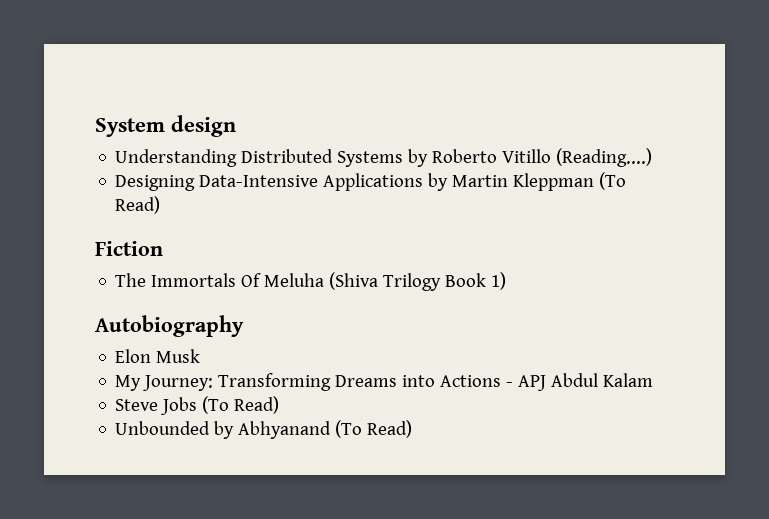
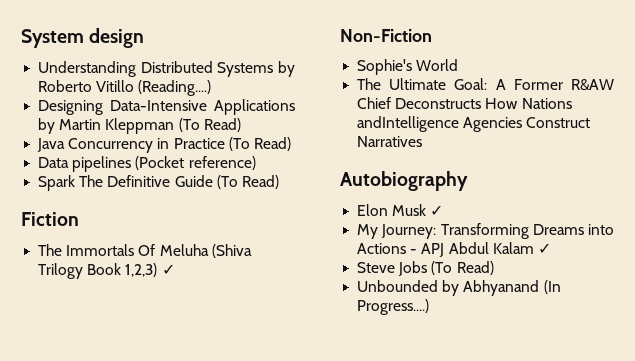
(161, 205) none -> [37,137,291,153] [38,156,256,172] [38,175,279,191] // Java Concurrency in Practice (To Read) // Data pipelines (Pocket reference) // Spark The Definitive Guide (To Read)
[491,272,507,290] 1) -> [125,263,175,277] [340,29,432,42] [357,59,459,75] [357,78,614,91] [357,97,572,109] [357,116,591,132] [357,136,423,147] 1,2,3) ✓ // Non-Fiction // Sophie's World // The Ultimate Goal: A Former R&AW Chief Deconstructs How Nations andIntelligence Agencies Construct Narratives
(201, 356) none -> [430,205,444,216] ✓
(654, 380) none -> [537,243,551,254] ✓
[335,420,413,438] (To Read) -> [543,280,561,294] [357,299,430,315] (In Progress....)

